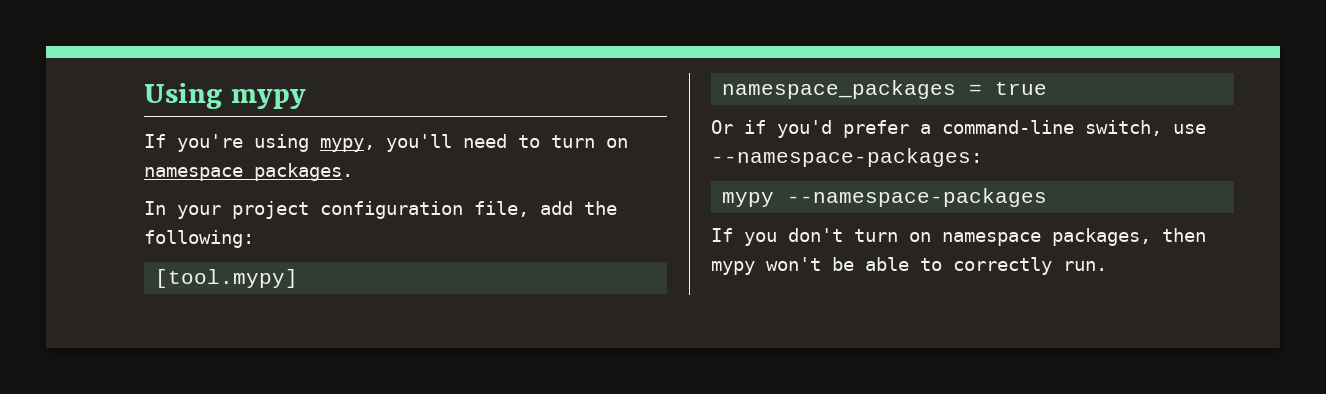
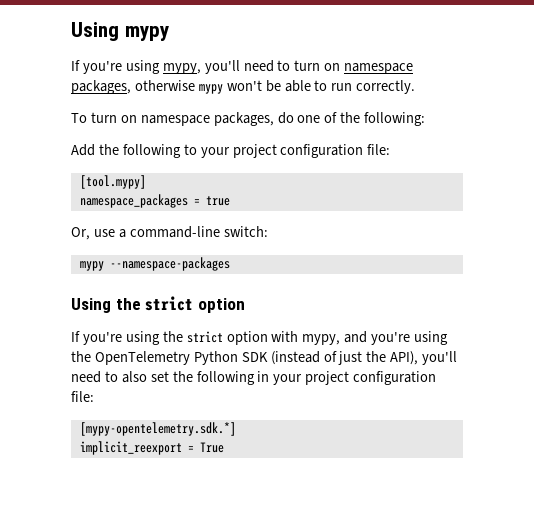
[254,163,353,181] [144,201,617,219] [144,230,254,248] [155,269,299,288] [722,80,1048,99] [711,120,1206,138] [711,148,982,167] [722,188,1048,207] [711,228,1206,246] [711,257,1107,275] packages. // In your project configuration file, add the following: // [tool.mypy] // namespace_packages = true // Or if you'd prefer a command-line switch, use --namespace-packages: // mypy --namespace-packages // If you don't turn on namespace packages, then mypy won't be able to correctly run. -> [71,80,416,94] [71,112,426,126] [71,144,391,158] [79,175,146,189] [79,194,230,208] [71,226,268,240] [79,257,230,271] [71,296,245,313] [71,331,449,345] [71,351,458,365] [71,371,437,385] [71,391,94,402] [79,422,236,436] [79,441,224,455] packages, otherwise mypy won't be able to run correctly. // To turn on namespace packages, do one of the following: // Add the following to your project configuration file: // [tool.mypy] // namespace_packages = true // Or, use a command-line switch: // mypy --namespace-packages // Using the strict option // If you're using the strict option with mypy, and you're using the OpenTelemetry Python SDK (instead of just the API), you'll need to also set the following in your project configuration file: // [mypy-opentelemetry.sdk.*] // implicit_reexport = True

